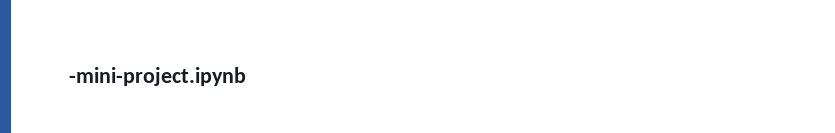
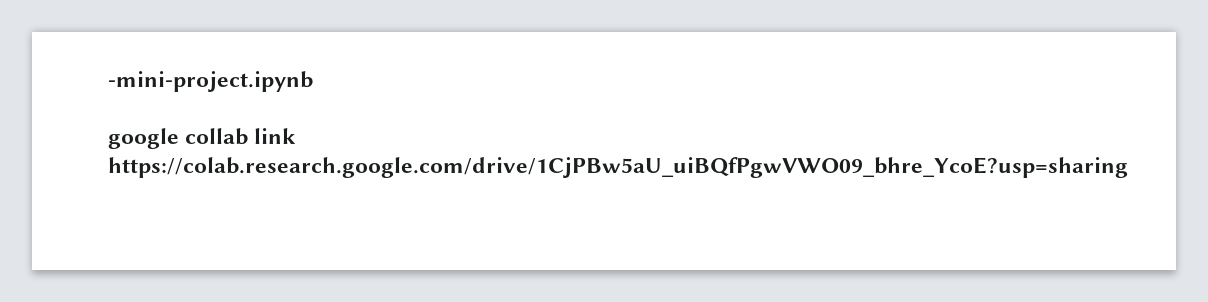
(246, 76) none -> [108,128,297,149] [108,157,1128,178] // google collab link https://colab.research.google.com/drive/1CjPBw5aU_uiBQfPgwVWO09_bhre_YcoE?usp=sharing

